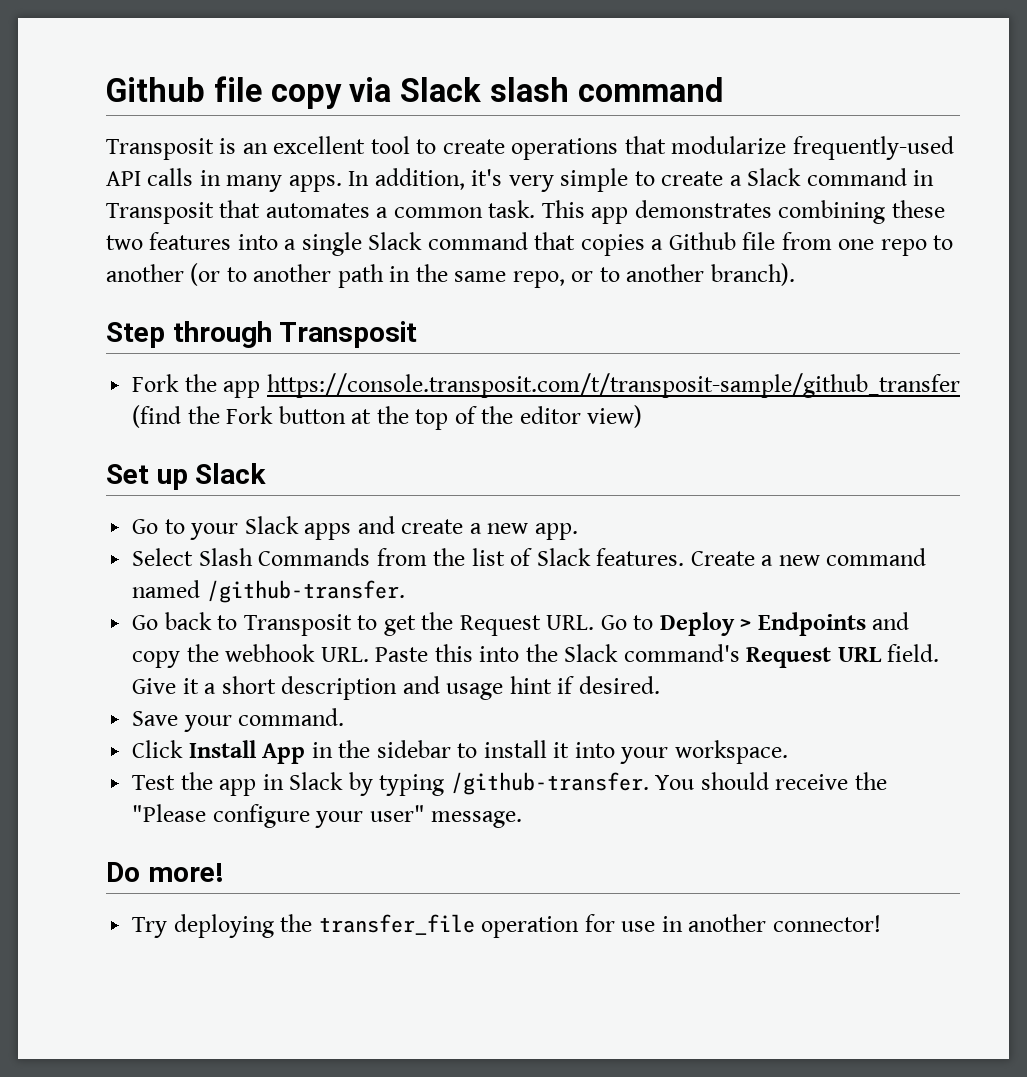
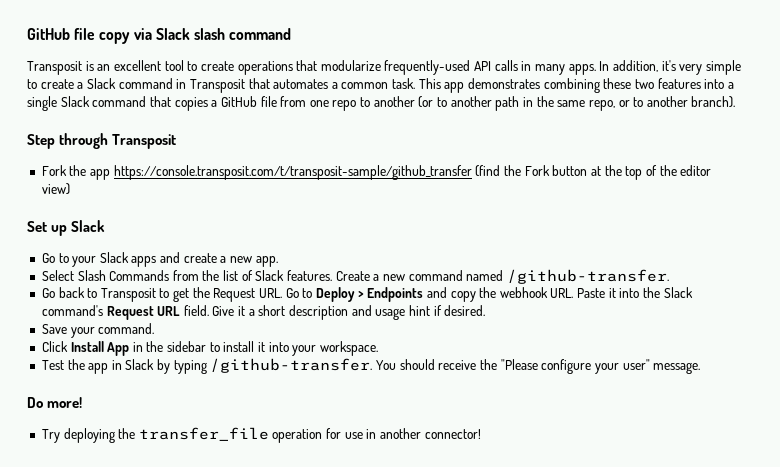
[106,77,205,102] Github -> [27,28,70,40] GitHub
[668,232,736,250] Github -> [220,96,257,107] GitHub
[434,644,473,662] this -> [608,288,616,298] it

